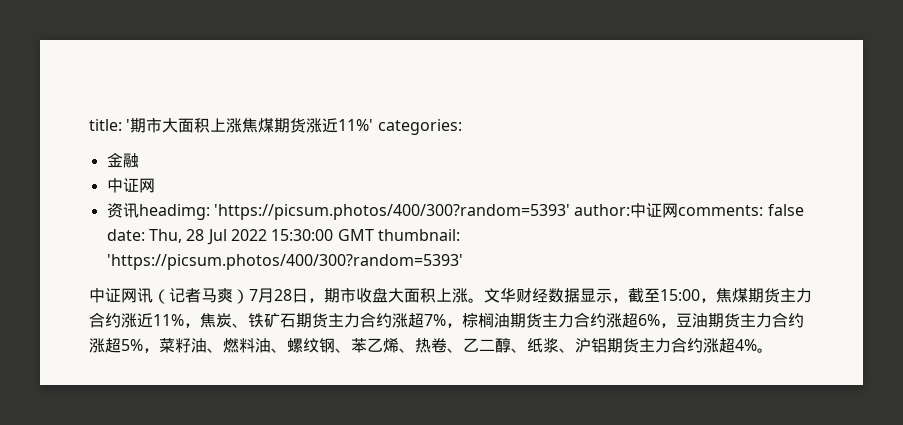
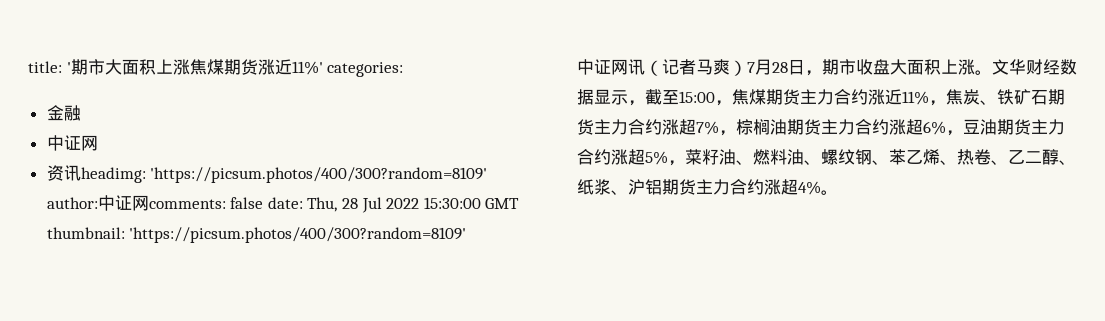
[213,204,570,220] 'https://picsum.photos/400/300?random=5393' -> [150,167,488,183] 'https://picsum.photos/400/300?random=8109'
[106,254,463,270] 'https://picsum.photos/400/300?random=5393' -> [129,227,467,243] 'https://picsum.photos/400/300?random=8109'

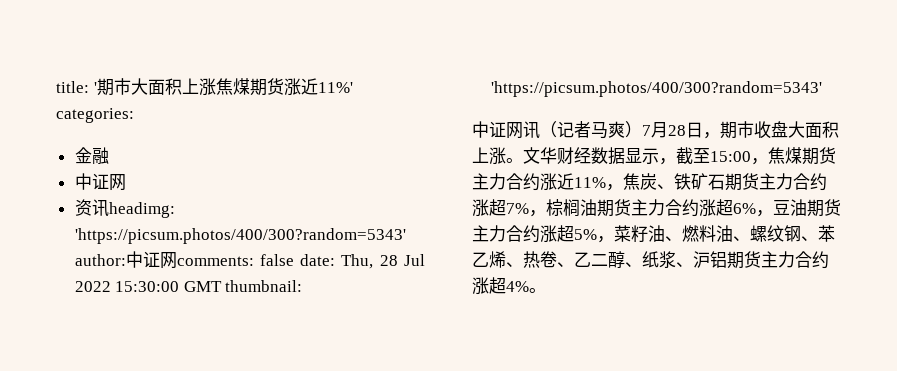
[150,167,488,183] 'https://picsum.photos/400/300?random=8109' -> [74,228,406,244] 'https://picsum.photos/400/300?random=5343'
[129,227,467,243] 'https://picsum.photos/400/300?random=8109' -> [490,81,822,97] 'https://picsum.photos/400/300?random=5343'

